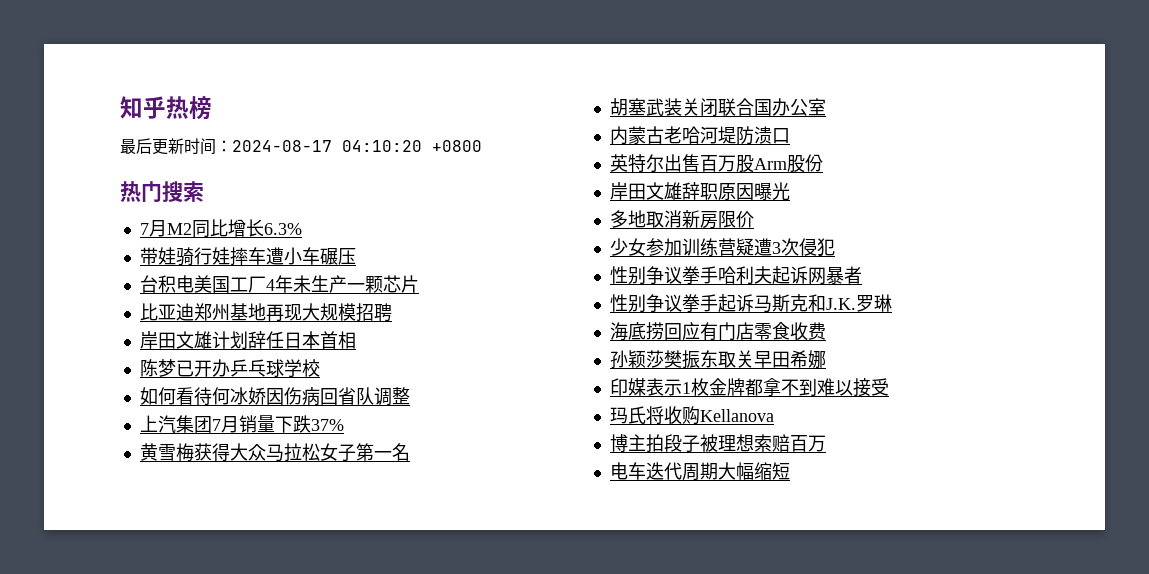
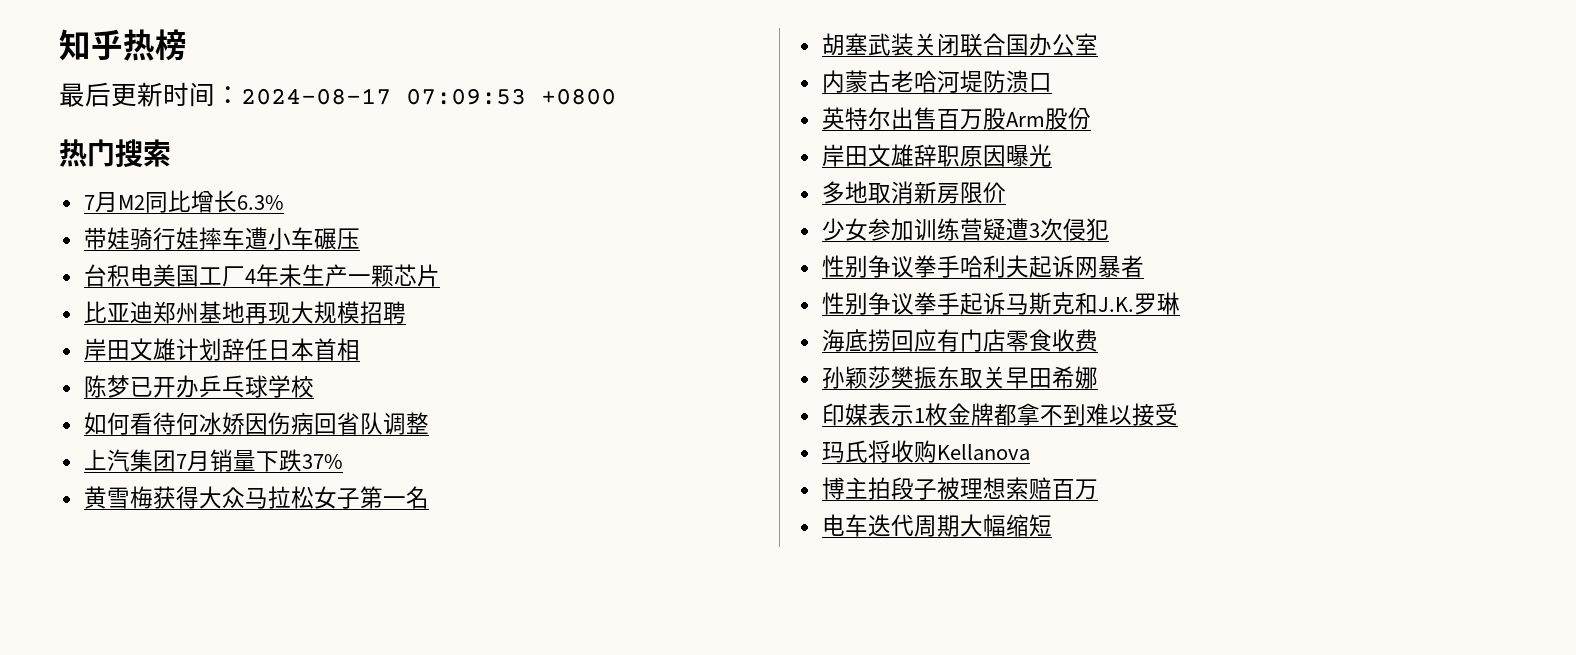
[342,140,422,152] 04:10:20 -> [406,88,526,105] 07:09:53

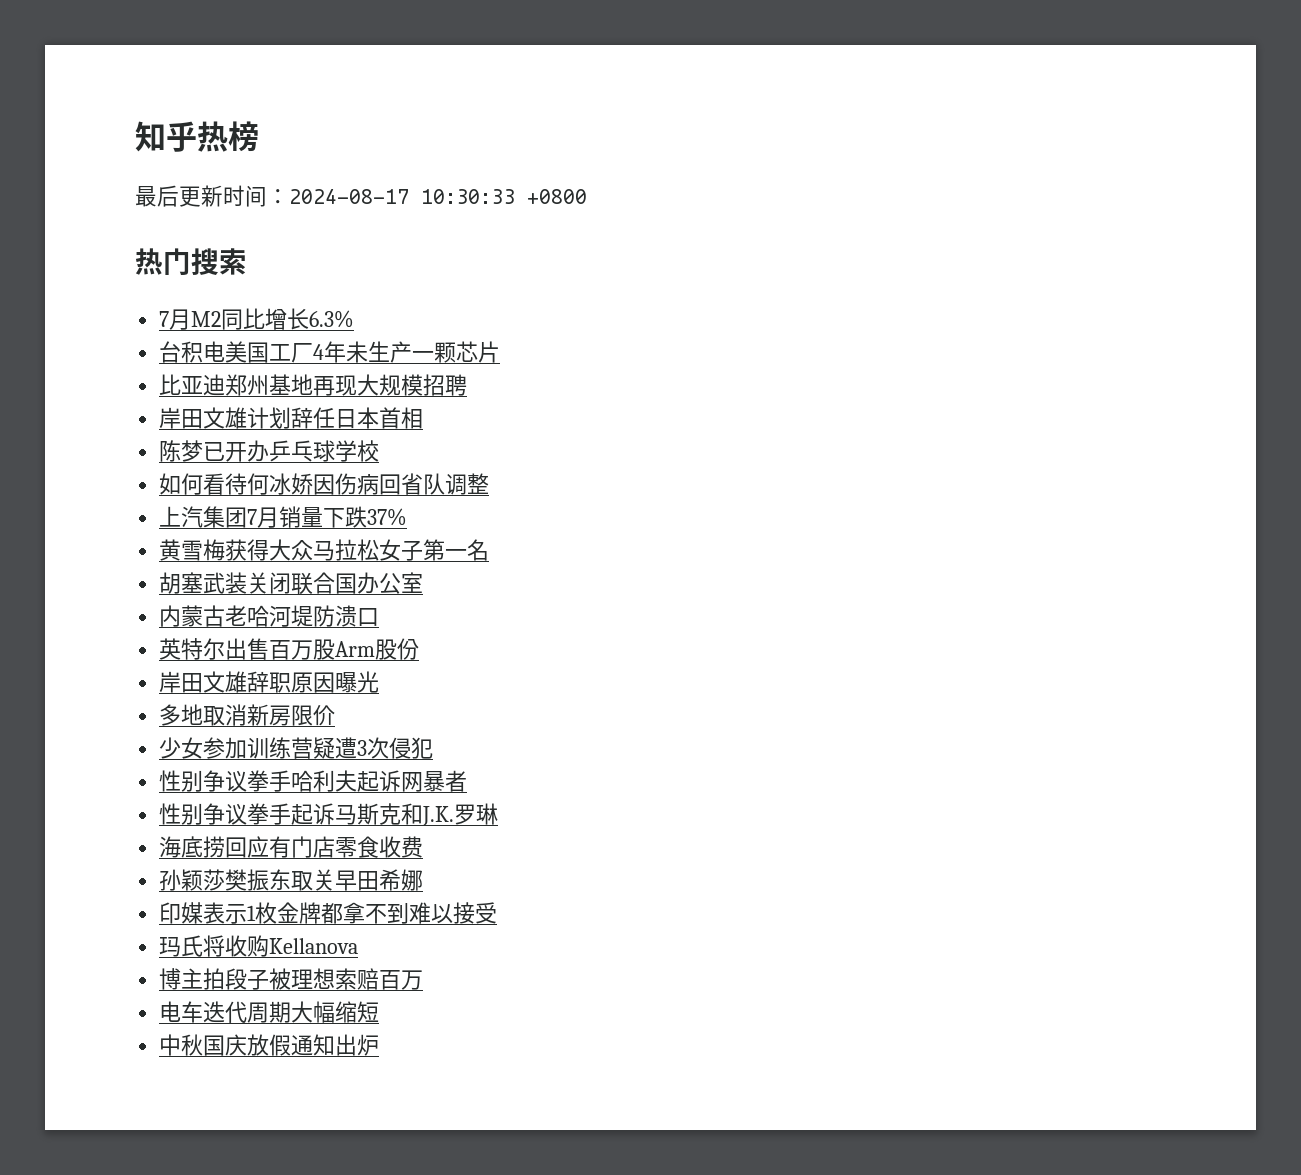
[406,88,526,105] 07:09:53 -> [421,189,515,204] 10:30:33
[83,227,360,250] // 带娃骑行娃摔车遭小车碾压 -> (355, 319) none
(1052, 525) none -> [159,1034,380,1056] // 中秋国庆放假通知出炉

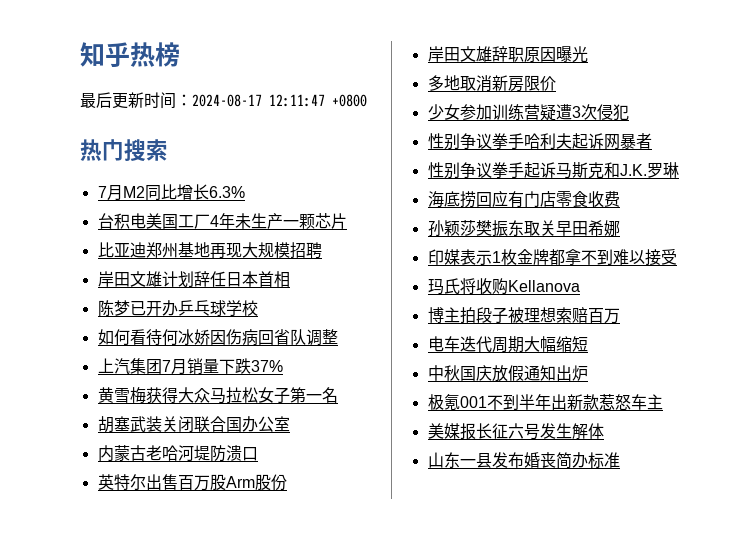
[421,189,515,204] 10:30:33 -> [269,94,325,107] 12:11:47
(380, 1045) none -> [427,394,663,410] [427,423,604,440] [427,452,620,469] // 极氪001不到半年出新款惹怒车主 // 美媒报长征六号发生解体 // 山东一县发布婚丧简办标准

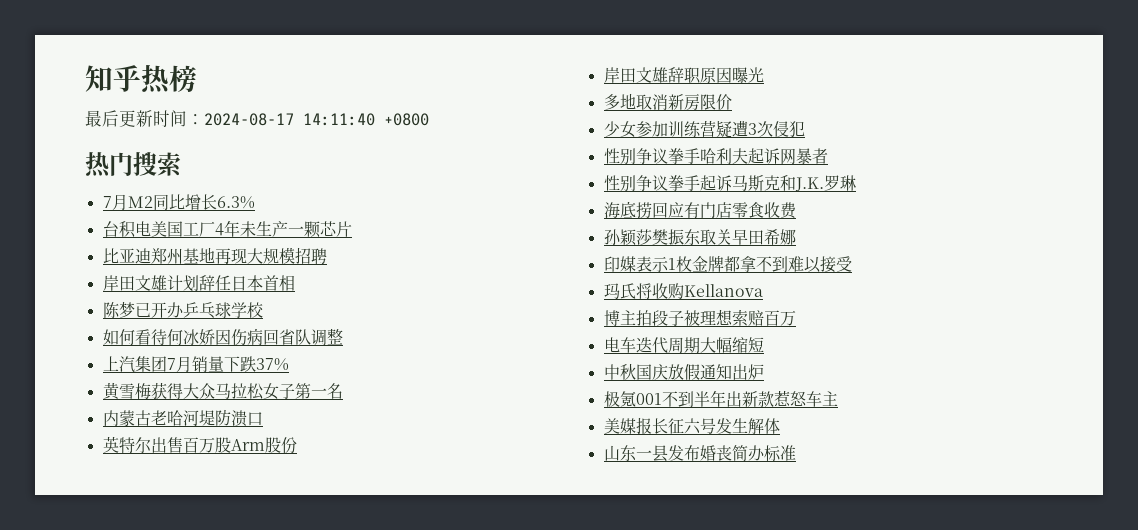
[269,94,325,107] 12:11:47 -> [303,113,375,126] 14:11:40
[97,416,290,433] // 胡塞武装关闭联合国办公室 -> (343, 391) none

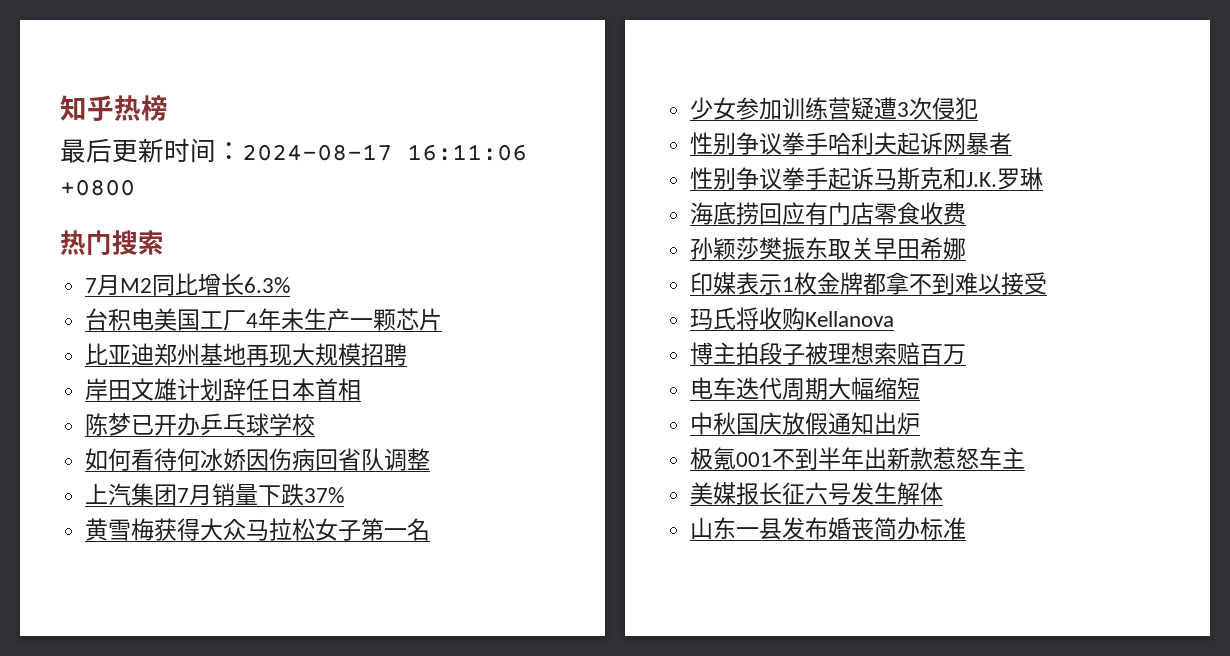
[303,113,375,126] 14:11:40 -> [407,144,527,161] 16:11:06
[102,409,263,427] [102,436,297,454] [603,67,764,84] [603,93,732,111] // 内蒙古老哈河堤防溃口 // 英特尔出售百万股Arm股份 // 岸田文雄辞职原因曝光 // 多地取消新房限价 -> (431, 529) none

